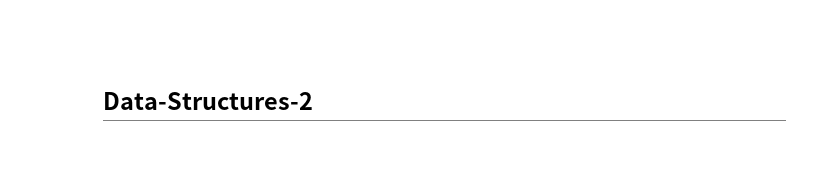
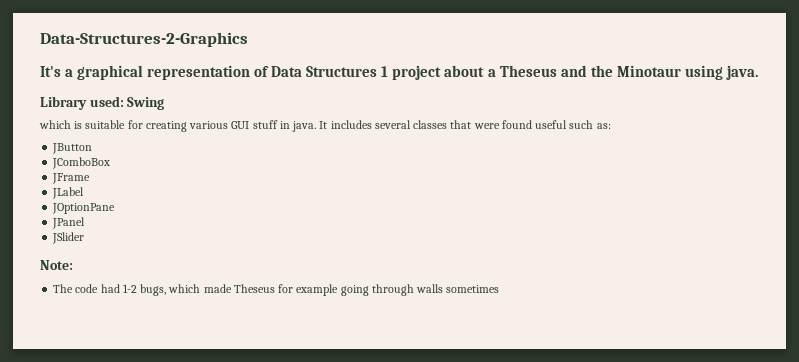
[103,92,313,110] Data-Structures-2 -> [40,32,248,47] [40,65,758,80] [40,96,165,110] [39,120,611,132] [52,143,93,154] [52,157,111,169] [52,173,91,184] [52,187,85,199] [52,203,116,214] [52,217,86,229] [52,232,85,244] [40,260,73,270] [53,284,500,296] Data-Structures-2-Graphics // It's a graphical representation of Data Structures 1 project about a Theseus and the Minotaur using java. // Library used: Swing // which is suitable for creating various GUI stuff in java. It includes several classes that were found useful such as: // JButton // JComboBox // JFrame // JLabel // JOptionPane // JPanel // JSlider // Note: // The code had 1-2 bugs, which made Theseus for example going through walls sometimes

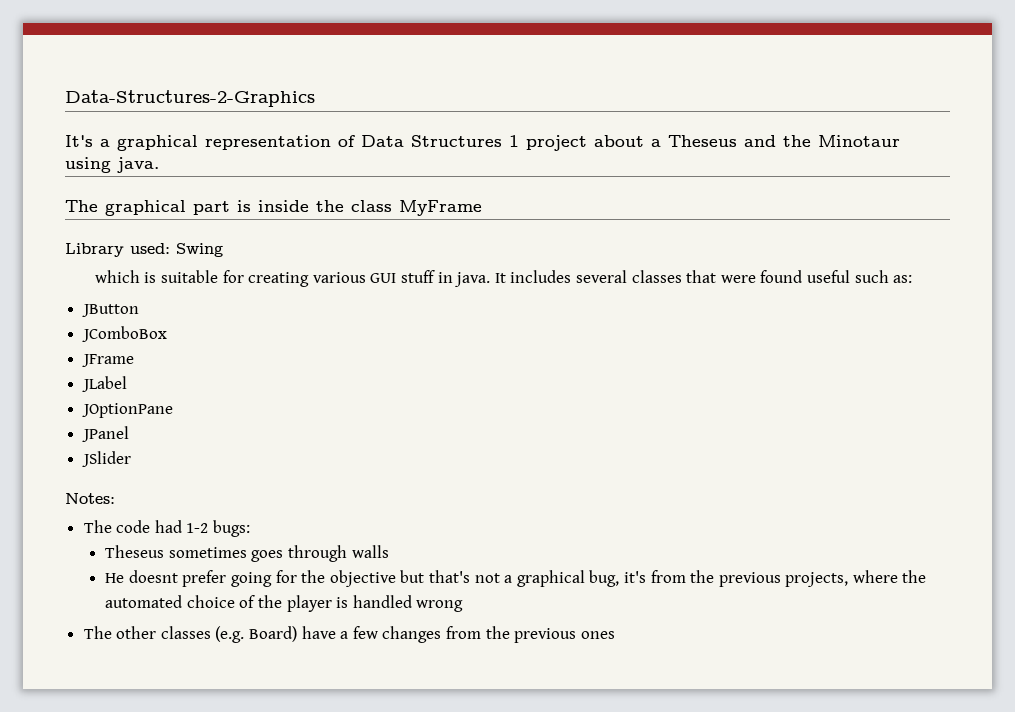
(758, 72) none -> [65,200,482,216] // The graphical part is inside the class MyFrame
[40,260,73,270] Note: -> [65,493,115,504] Notes:
[140,284,500,296] bugs, which made Theseus for example going through walls sometimes -> [213,520,251,537] [105,545,389,562] [105,570,927,587] [105,595,464,612] [83,626,615,643] bugs: // Theseus sometimes goes through walls // He doesnt prefer going for the objective but that's not a graphical bug, it's from the previous projects, where the automated choice of the player is handled wrong // The other classes (e.g. Board) have a few changes from the previous ones

